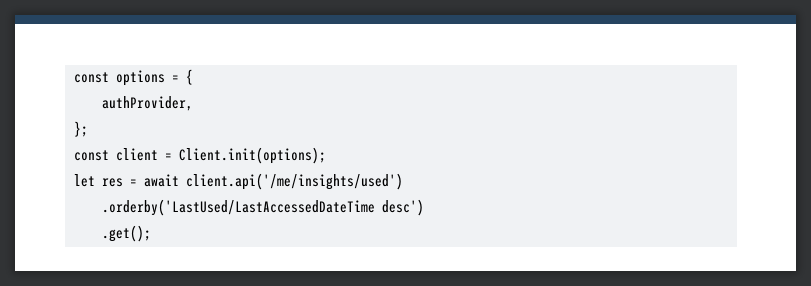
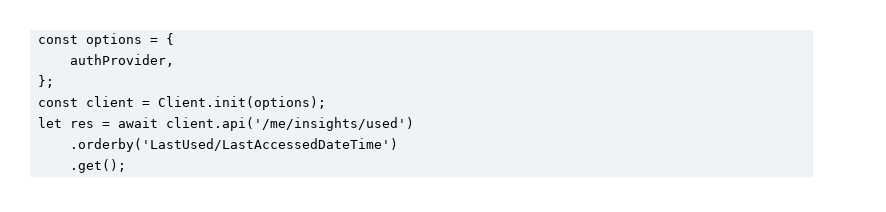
[101,199,424,216] .orderby('LastUsed/LastAccessedDateTime desc') -> [70,138,399,152] .orderby('LastUsed/LastAccessedDateTime')

